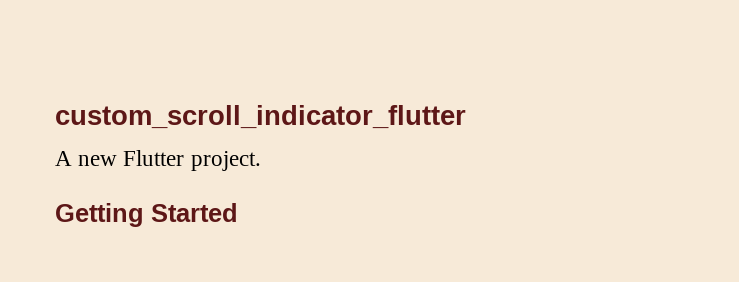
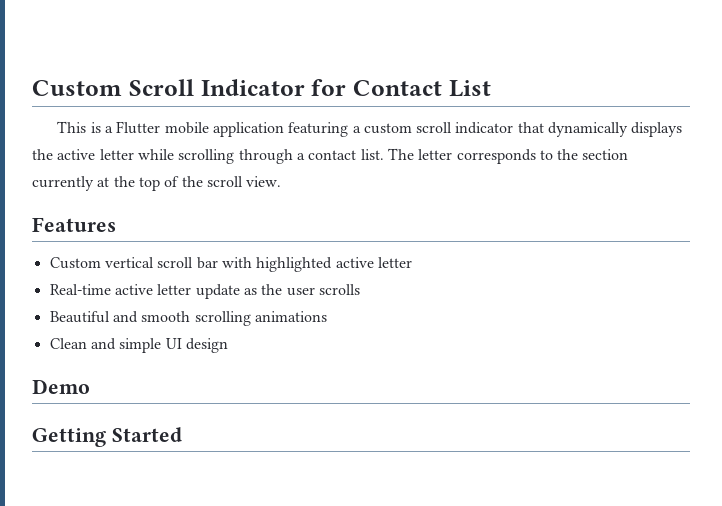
[55,105,466,129] [55,150,261,171] custom_scroll_indicator_flutter // A new Flutter project. -> [32,79,491,97] [57,121,683,137] [32,148,629,164] [32,176,282,191] [32,217,116,232] [49,257,412,272] [49,284,360,299] [49,311,327,326] [49,338,228,353] [32,379,90,394] Custom Scroll Indicator for Contact List // This is a Flutter mobile application featuring a custom scroll indicator that dynamically displays the active letter while scrolling through a contact list. The letter corresponds to the section currently at the top of the scroll view. // Features // Custom vertical scroll bar with highlighted active letter // Real-time active letter update as the user scrolls // Beautiful and smooth scrolling animations // Clean and simple UI design // Demo

